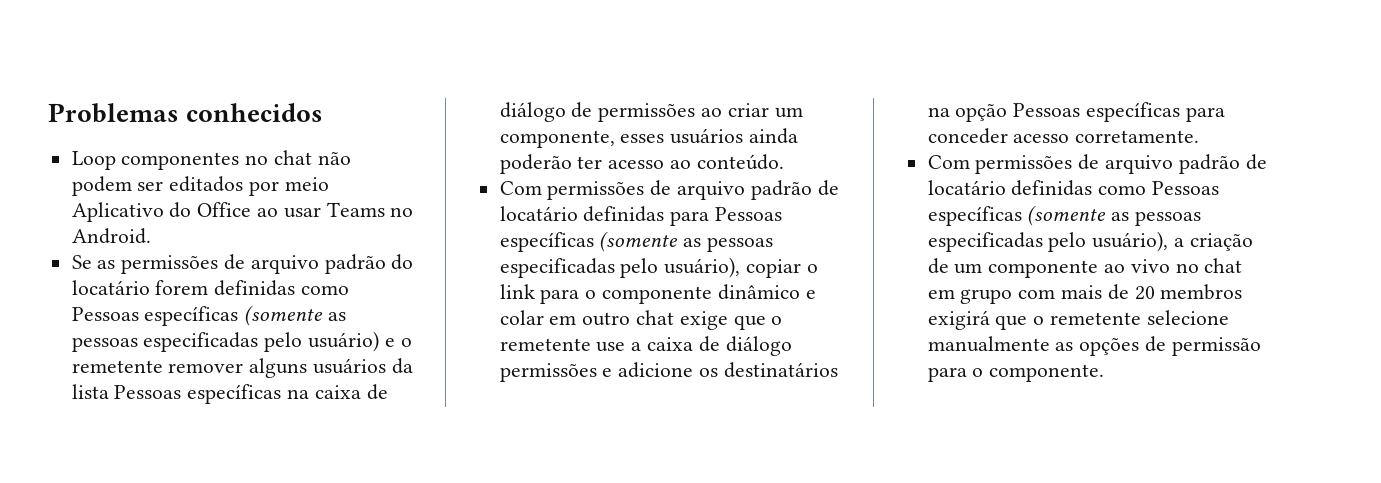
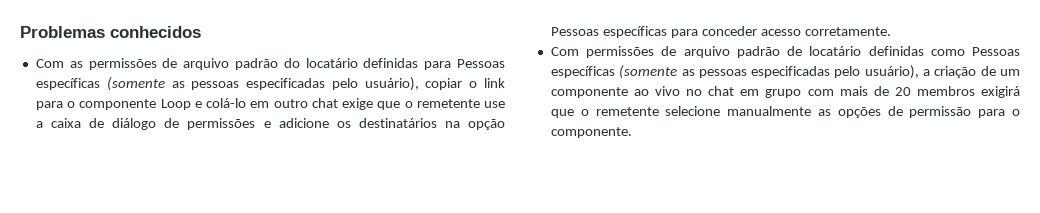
[71,150,351,170] [71,176,329,196] [71,202,414,222] [71,228,151,244] [71,255,92,269] Loop componentes no chat não podem ser editados por meio Aplicativo do Office ao usar Teams no Android. // Se -> [35,59,64,68] Com
[155,280,350,296] [71,305,347,326] [71,331,412,352] [71,358,413,378] [71,384,388,404] [499,102,803,122] [499,128,799,148] [499,154,784,174] [499,180,839,200] [499,206,578,221] forem definidas como Pessoas específicas (somente as pessoas especificadas pelo usuário) e o remetente remover alguns usuários da lista Pessoas específicas na caixa de diálogo de permissões ao criar um componente, esses usuários ainda poderão ter acesso ao conteúdo. // Com permissões de arquivo padrão de locatário -> (358, 63) none
[717,284,816,300] [499,310,544,325] dinâmico e colar -> [160,98,247,110] Loop e colá-lo
(792, 346) none -> [164,118,180,128] de

